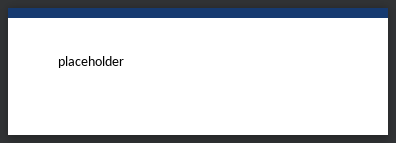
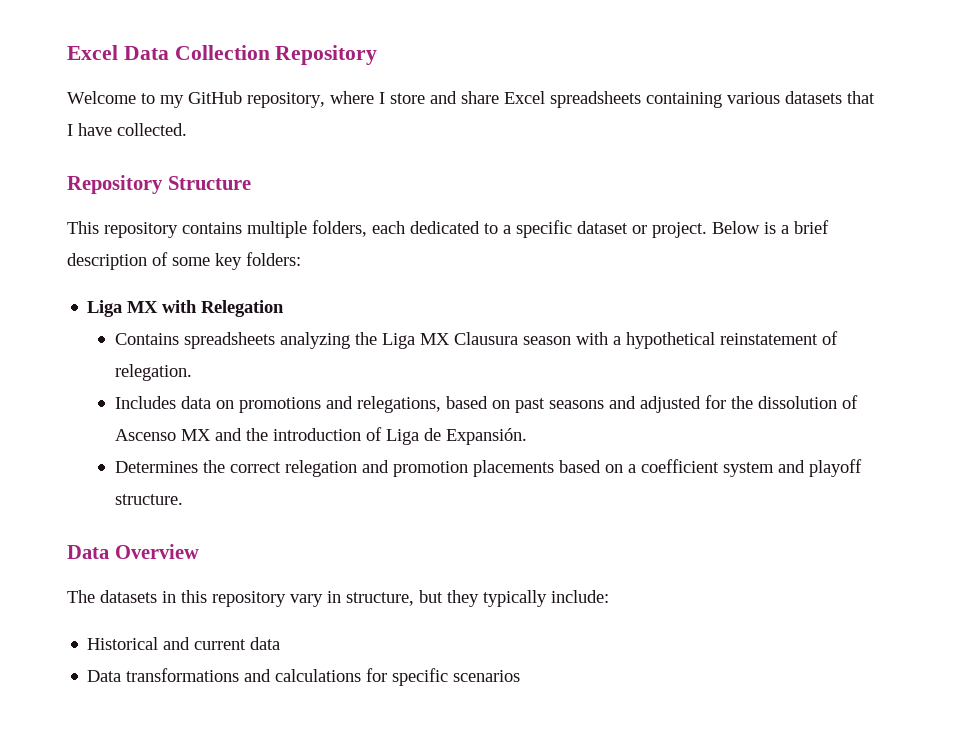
[58,56,124,68] placeholder -> [67,45,378,65] [67,91,875,108] [67,123,187,136] [67,175,251,194] [67,220,829,238] [67,252,301,270] [87,300,285,317] [114,331,838,349] [114,364,192,381] [114,395,858,413] [114,427,527,445] [114,459,862,477] [114,494,183,505] [67,544,199,559] [67,590,609,607] [87,637,281,650] [87,668,521,686] Excel Data Collection Repository // Welcome to my GitHub repository, where I store and share Excel spreadsheets containing various datasets that I have collected. // Repository Structure // This repository contains multiple folders, each dedicated to a specific dataset or project. Below is a brief description of some key folders: // Liga MX with Relegation // Contains spreadsheets analyzing the Liga MX Clausura season with a hypothetical reinstatement of relegation. // Includes data on promotions and relegations, based on past seasons and adjusted for the dissolution of Ascenso MX and the introduction of Liga de Expansión. // Determines the correct relegation and promotion placements based on a coefficient system and playoff structure. // Data Overview // The datasets in this repository vary in structure, but they typically include: // Historical and current data // Data transformations and calculations for specific scenarios

